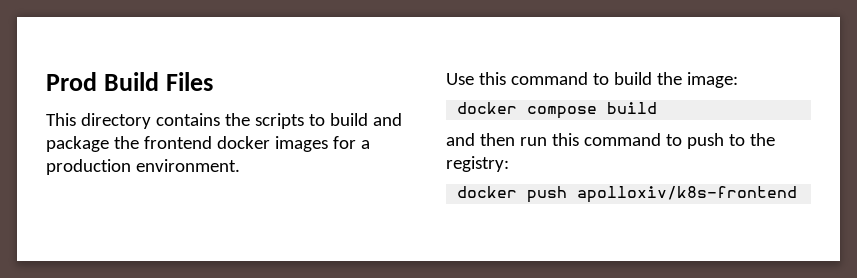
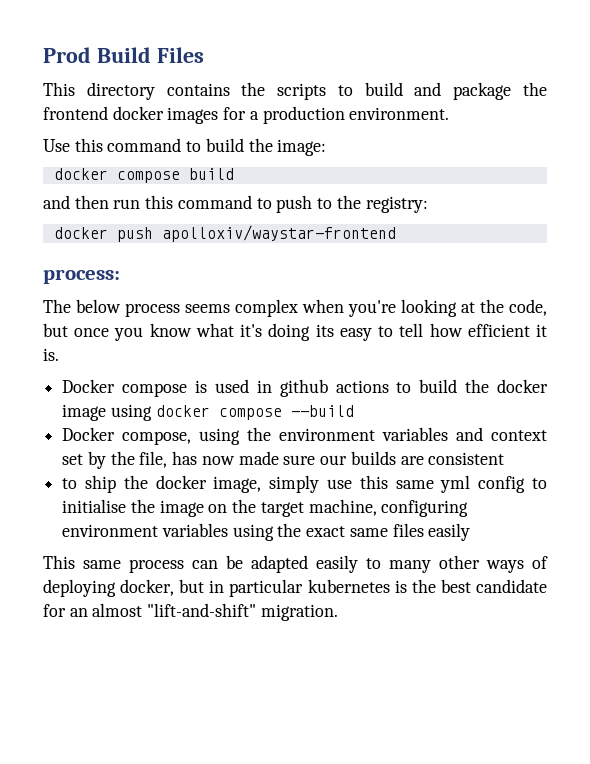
[577,186,798,203] apolloxiv/k8s-frontend -> [161,225,396,242] [43,269,120,284] [43,299,547,317] [43,323,547,341] [43,348,59,361] [62,379,548,397] [62,404,354,421] [62,427,547,445] [62,451,505,469] [62,475,547,493] [62,499,469,517] [62,523,471,541] [43,555,548,573] [43,579,547,597] [43,603,338,621] apolloxiv/waystar-frontend // process: // The below process seems complex when you're looking at the code, but once you know what it's doing its easy to tell how efficient it is. // Docker compose is used in github actions to build the docker image using docker compose --build // Docker compose, using the environment variables and context set by the file, has now made sure our builds are consistent // to ship the docker image, simply use this same yml config to initialise the image on the target machine, configuring environment variables using the exact same files easily // This same process can be adapted easily to many other ways of deploying docker, but in particular kubernetes is the best candidate for an almost "lift-and-shift" migration.

